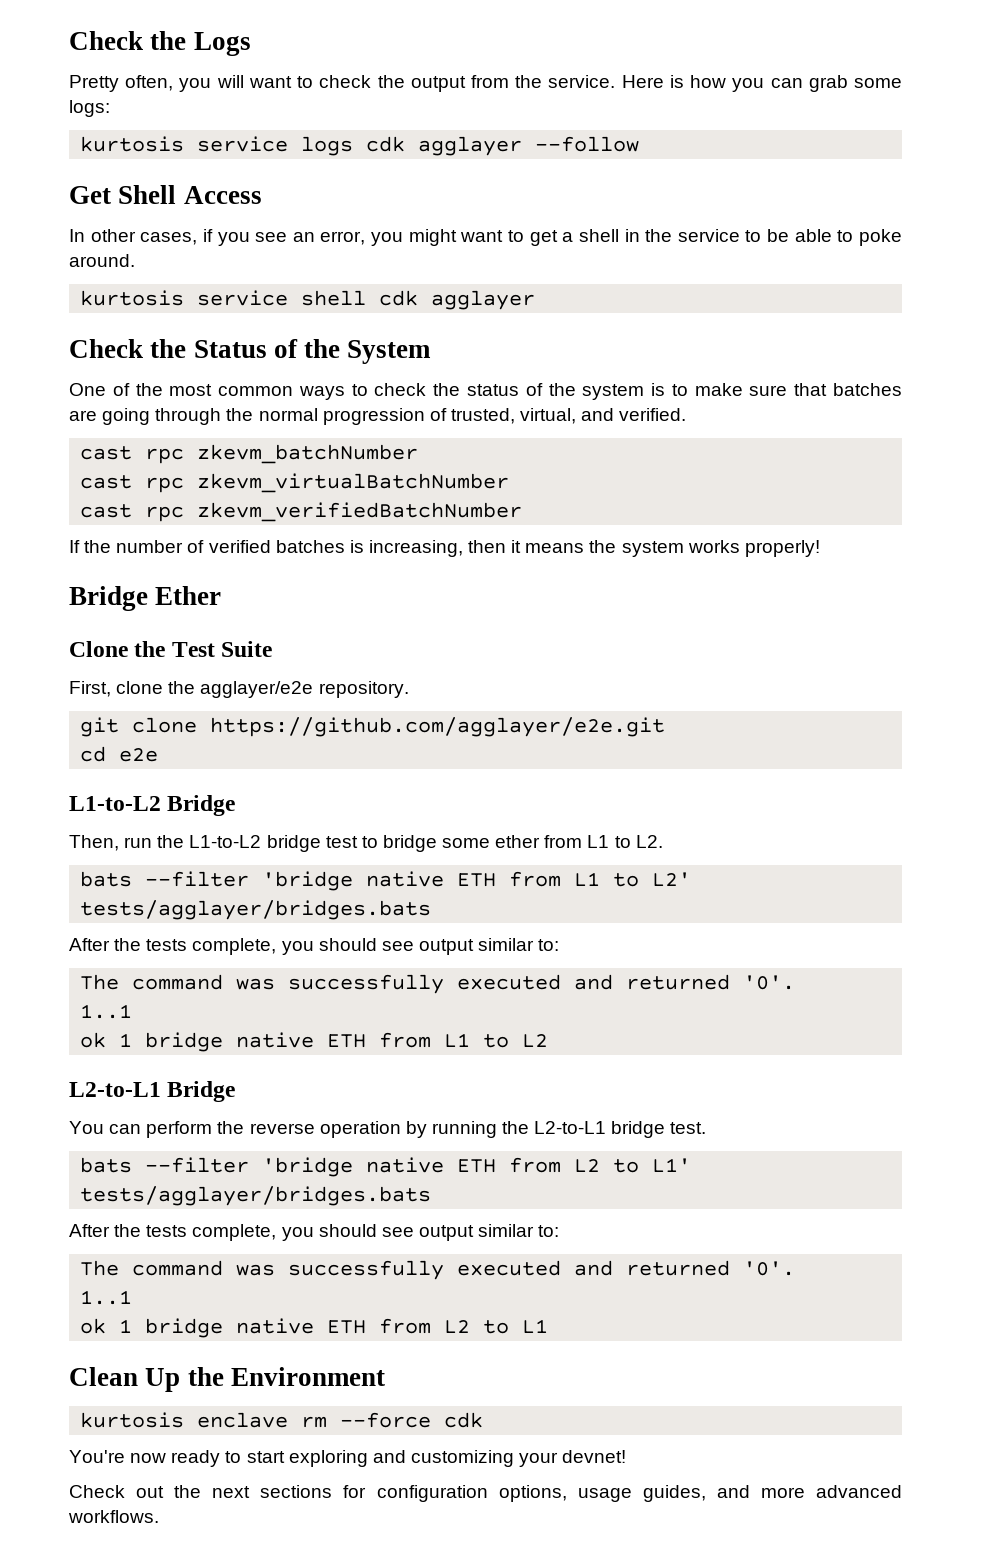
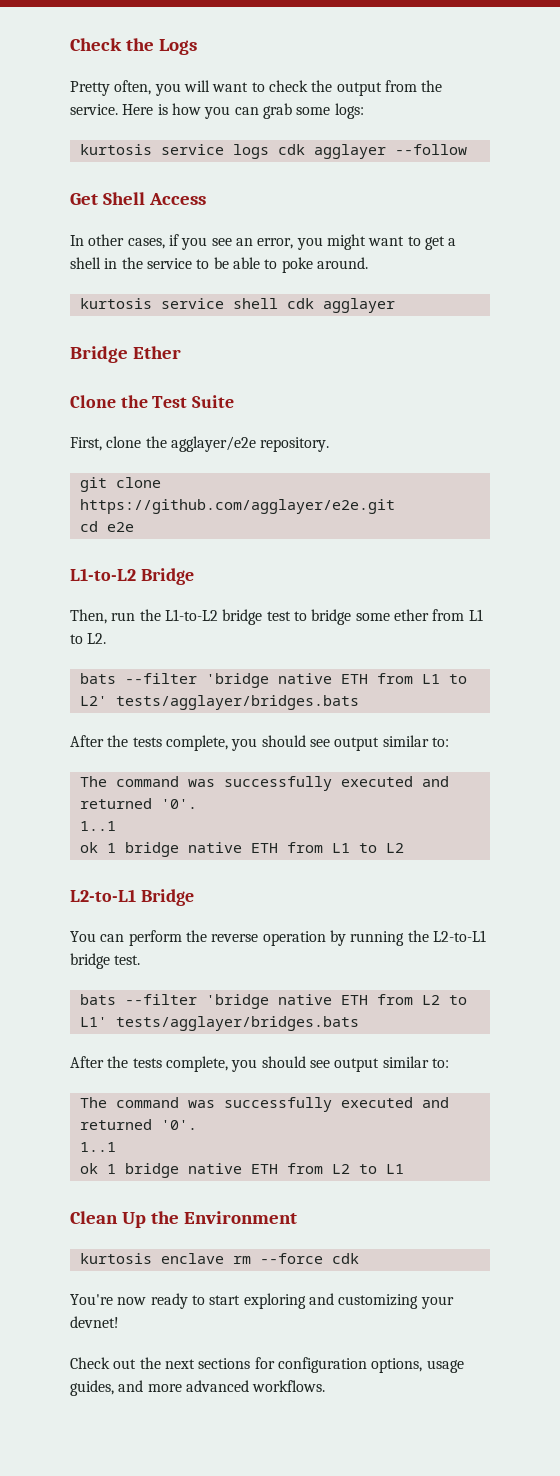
[69,339,432,364] [69,383,903,400] [69,408,687,425] [80,444,419,464] [80,473,510,493] [80,502,523,522] [69,540,820,557] // Check the Status of the System // One of the most common ways to check the status of the system is to make sure that batches are going through the normal progression of trusted, virtual, and verified. // cast rpc zkevm_batchNumber // cast rpc zkevm_virtualBatchNumber // cast rpc zkevm_verifiedBatchNumber // If the number of verified batches is increasing, then it means the system works properly! -> (395, 305) none

